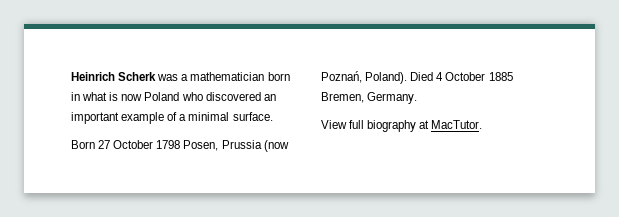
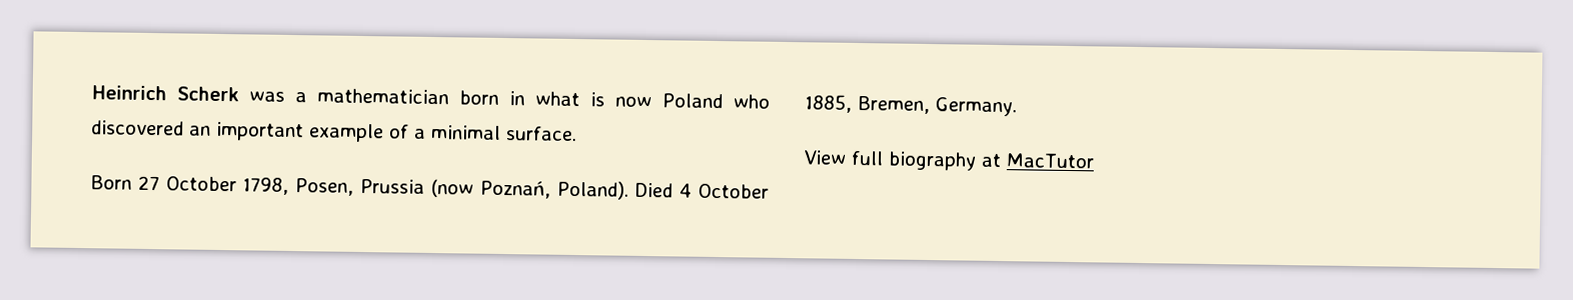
[156,140,181,149] 1798 -> [242,177,290,195] 1798,
[488,72,513,81] 1885 -> [804,94,852,113] 1885,
[431,120,483,129] MacTutor. -> [1006,153,1094,169] MacTutor

